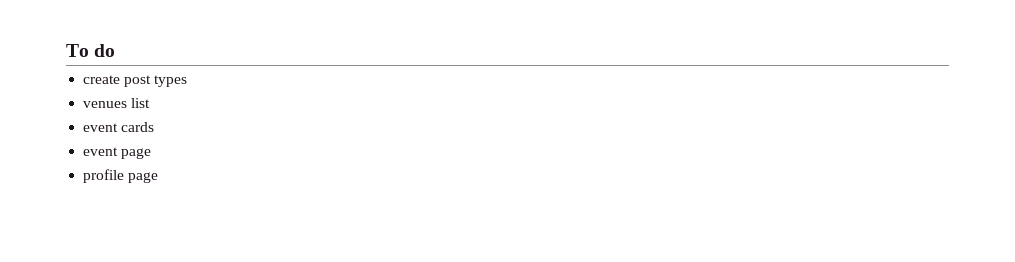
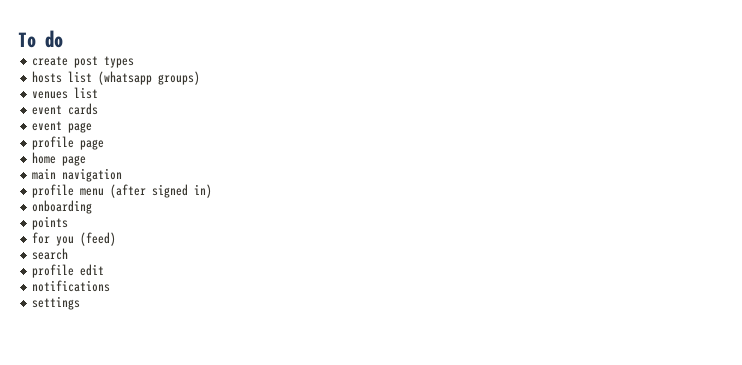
(188, 81) none -> [32,71,201,85] // hosts list (whatsapp groups)
(159, 177) none -> [32,152,87,166] [32,168,123,182] [32,184,213,198] [32,200,93,214] [32,216,69,230] [32,232,117,246] [32,248,69,260] [32,264,105,278] [32,280,111,292] [32,296,81,310] // home page // main navigation // profile menu (after signed in) // onboarding // points // for you (feed) // search // profile edit // notifications // settings

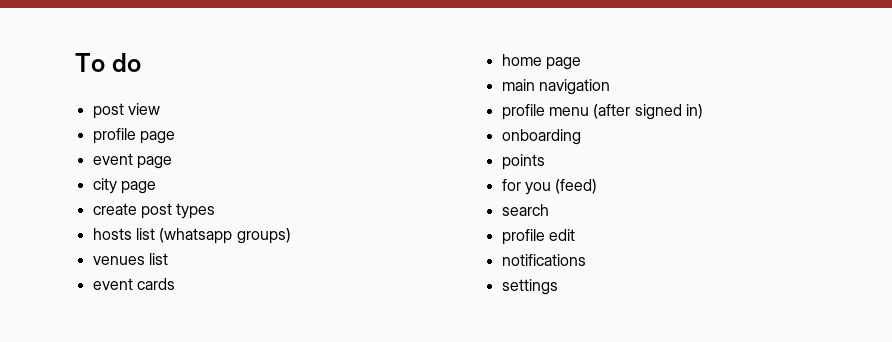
(63, 39) none -> [92,103,160,119] [92,128,175,144] [92,153,172,169] [92,178,156,194] // post view // profile page // event page // city page
[32,121,93,133] [32,136,105,150] // event page // profile page -> (175, 284) none

